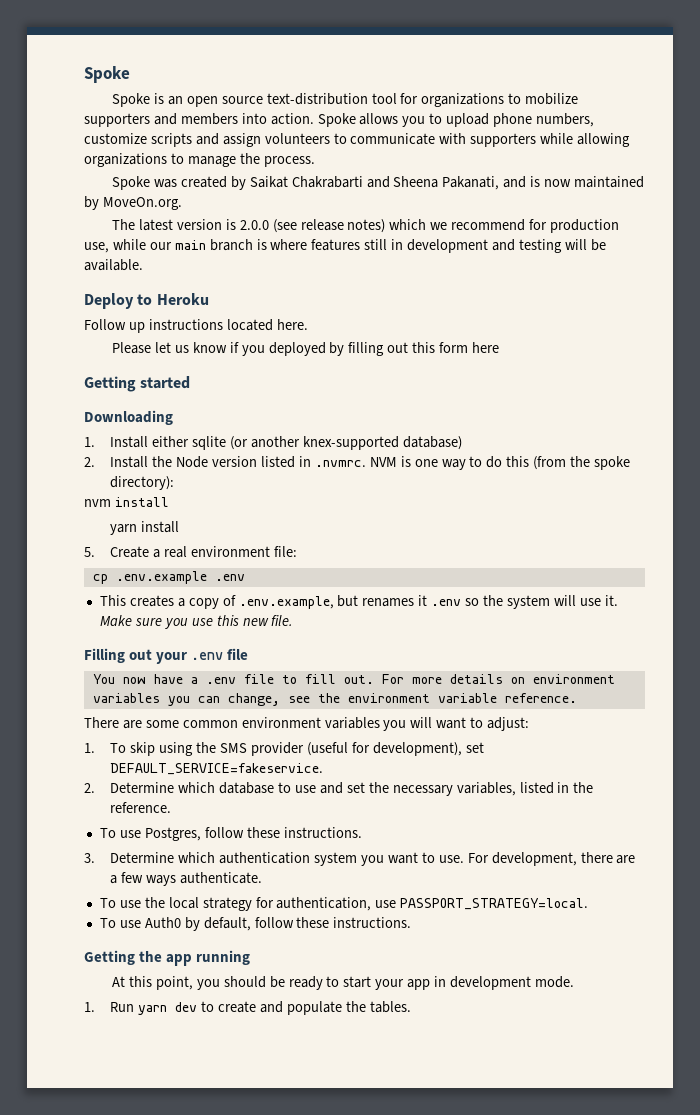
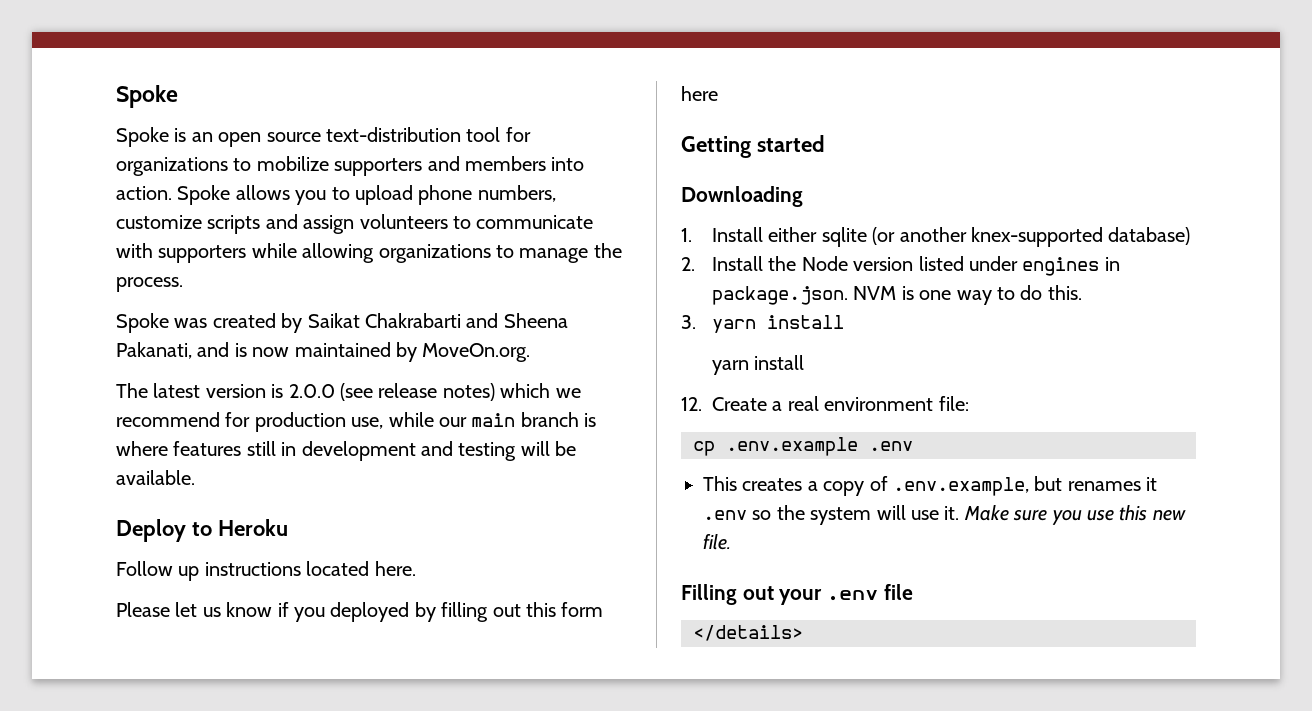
[298,456,366,467] in .nvmrc. -> [968,256,1120,276] [711,286,848,305] under engines in package.json.
[506,456,631,470] [110,476,175,490] [84,499,111,507] this (from the spoke directory): // nvm -> [1047,285,1082,300] [681,315,756,333] this. // 3. yarn
[84,547,95,557] 5. -> [681,397,702,411] 12.
[92,674,615,684] [92,693,577,706] [84,717,530,731] [84,742,484,756] [110,763,324,775] [84,782,594,796] [110,802,172,813] [99,827,362,841] [84,852,636,866] [110,872,263,886] [99,897,589,911] [99,917,412,931] [84,950,251,966] [112,976,574,990] [84,1001,411,1015] You now have a .env file to fill out. For more details on environment variables you can change, see the environment variable reference. // There are some common environment variables you will want to adjust: // 1. To skip using the SMS provider (useful for development), set DEFAULT_SERVICE=fakeservice. // 2. Determine which database to use and set the necessary variables, listed in the reference. // To use Postgres, follow these instructions. // 3. Determine which authentication system you want to use. For development, there are a few ways authenticate. // To use the local strategy for authentication, use PASSPORT_STRATEGY=local. // To use Auth0 by default, follow these instructions. // Getting the app running // At this point, you should be ready to start your app in development mode. // 1. Run yarn dev to create and populate the tables. -> [693,625,803,641] </details>

